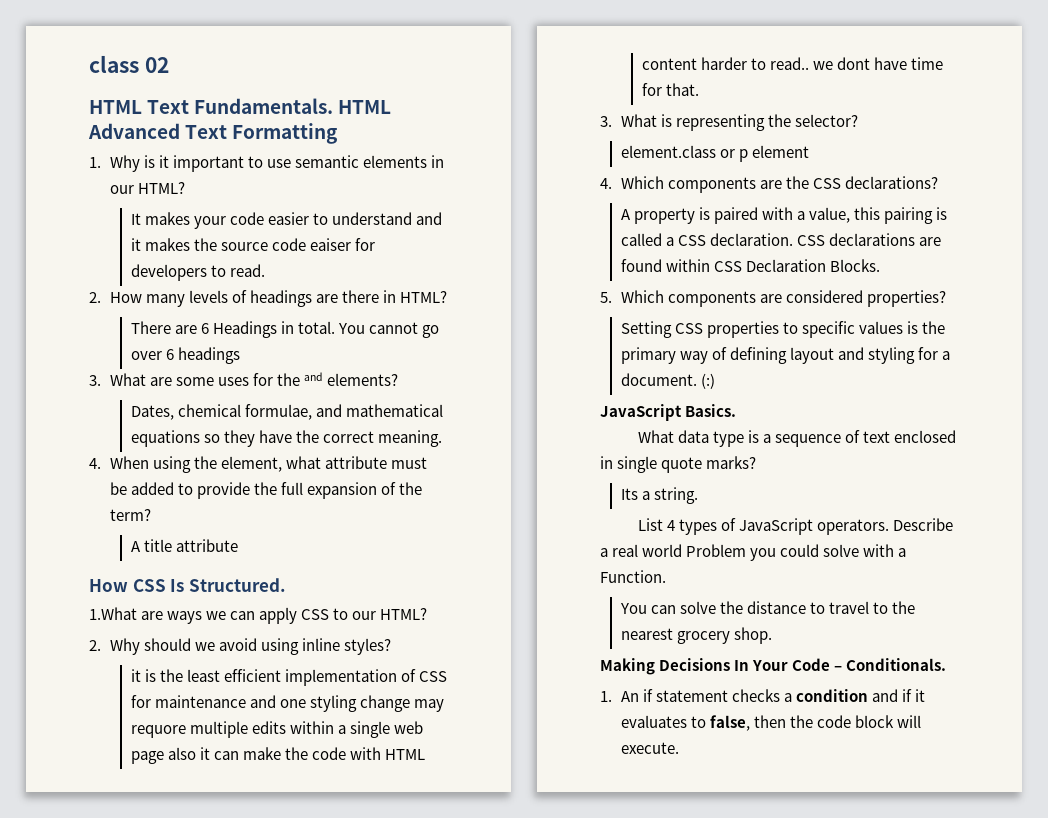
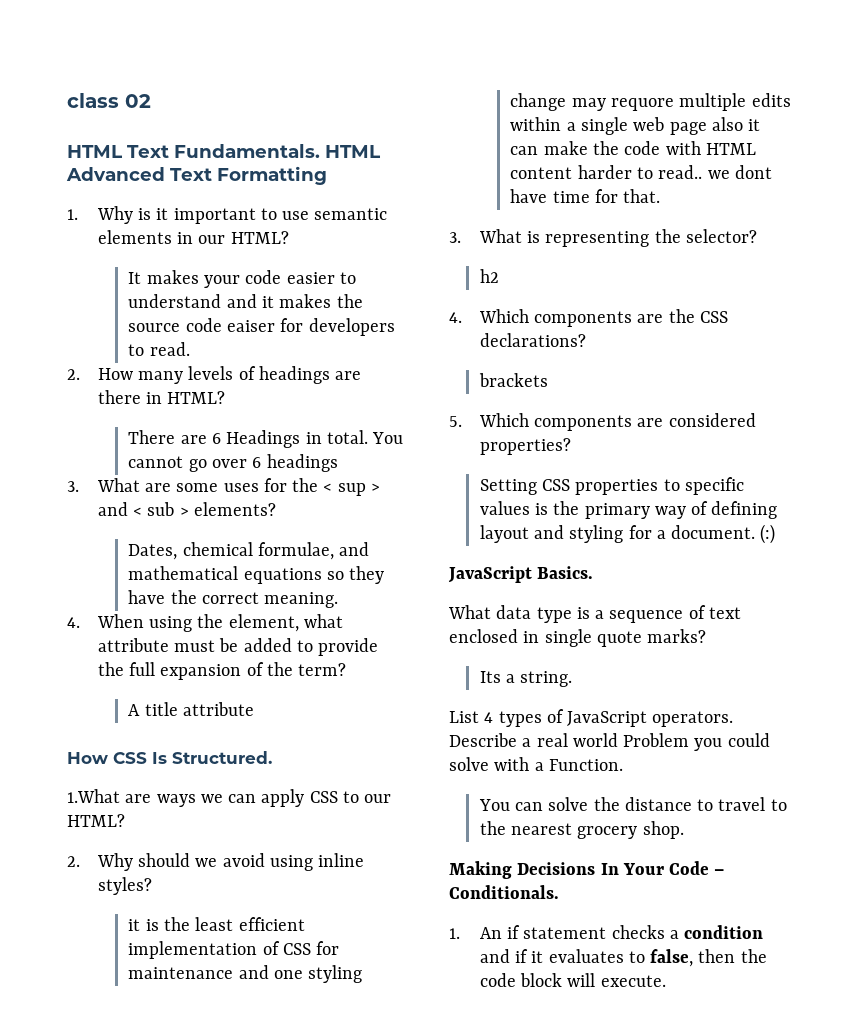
[304,372,324,381] and -> [323,483,380,496] [97,502,189,516] < sup > and < sub >
[620,145,809,162] element.class or p element -> [479,269,499,283] h2
[620,207,948,224] [620,233,942,246] [620,259,880,272] A property is paired with a value, this pairing is called a CSS declaration. CSS declarations are found within CSS Declaration Blocks. -> [478,373,548,387] brackets

